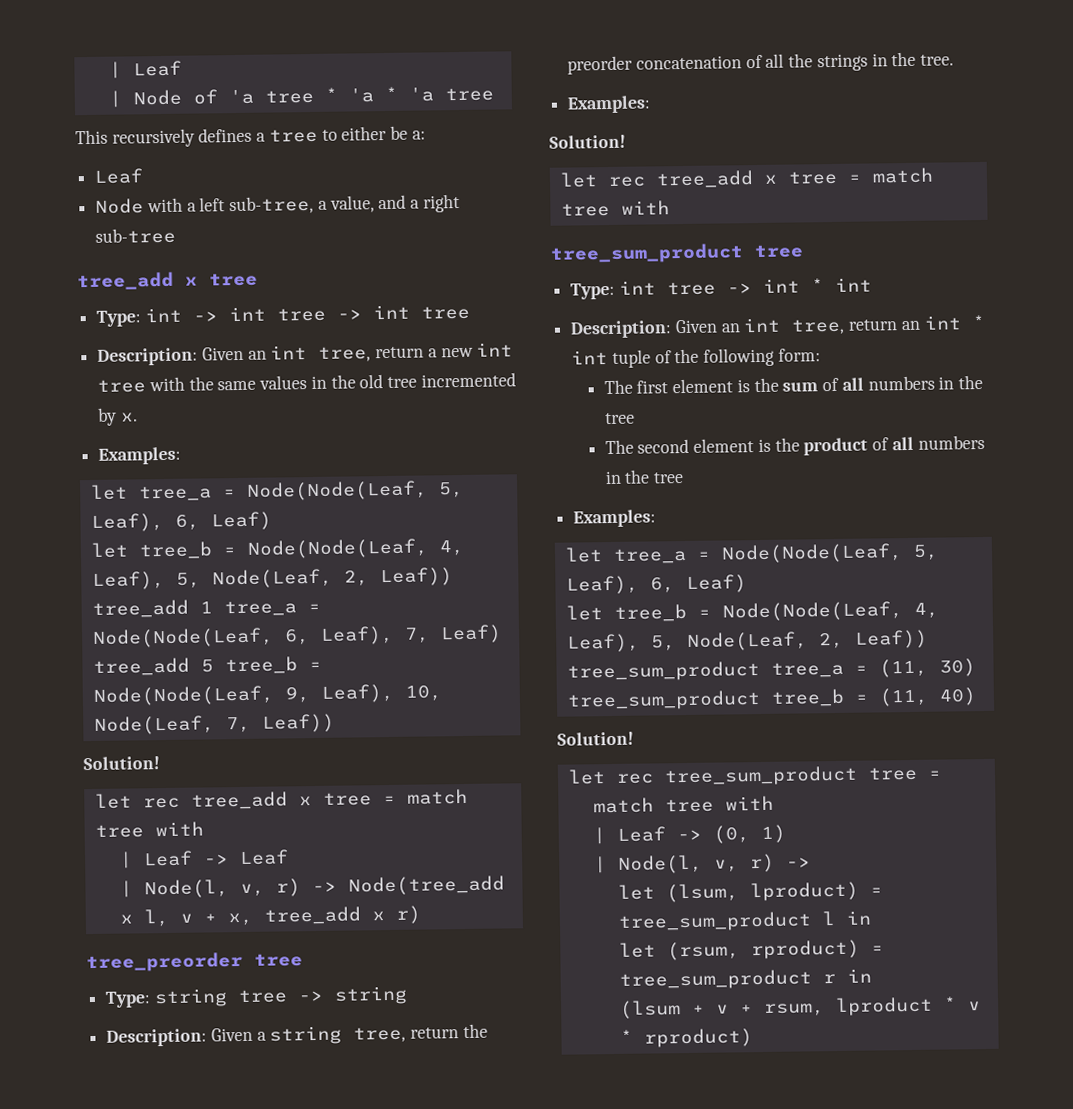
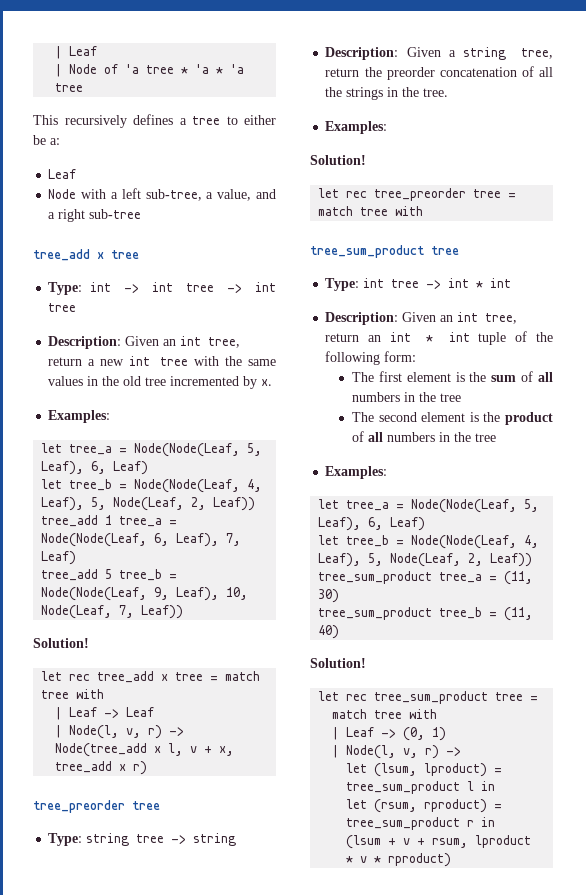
[655,170,778,189] tree_add x -> [374,188,467,201] tree_preorder

